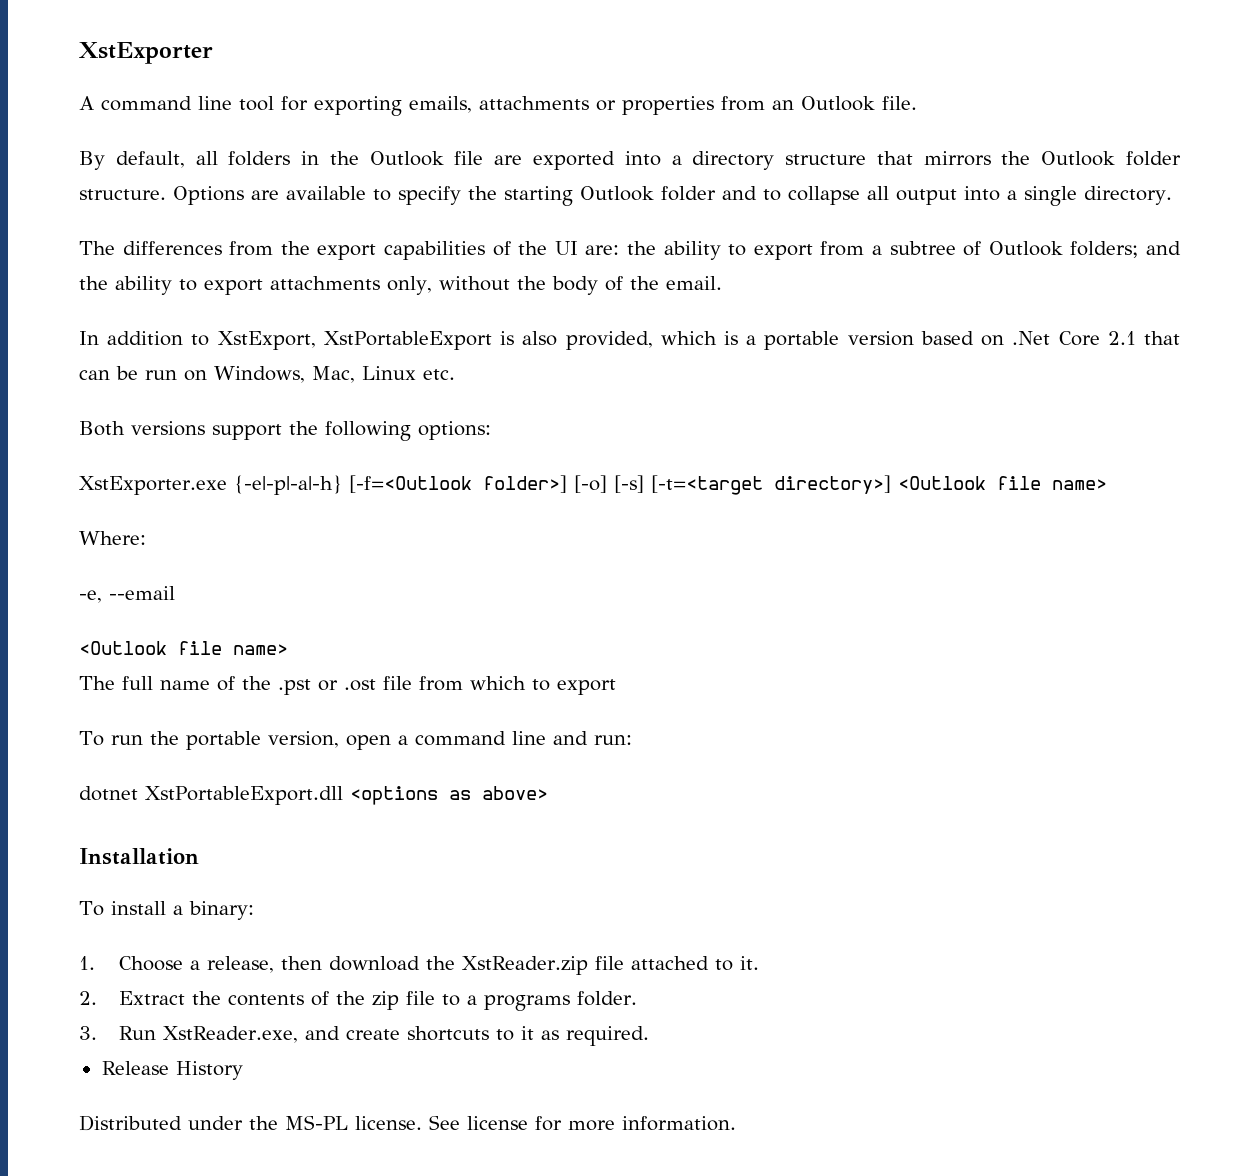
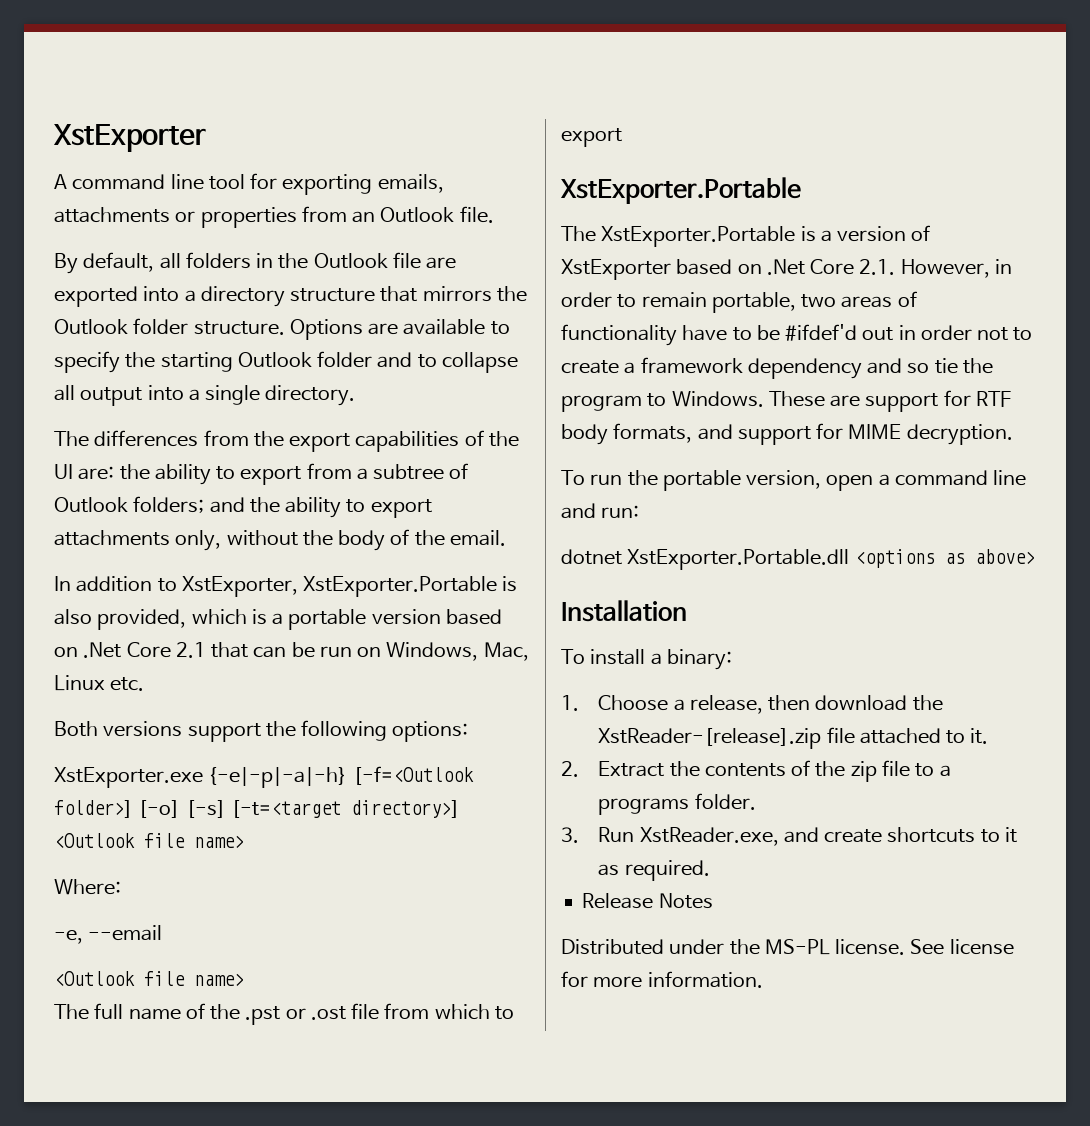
[217,331,492,350] XstExport, XstPortableExport -> [181,576,498,597] XstExporter, XstExporter.Portable
(616, 687) none -> [560,177,801,204] [561,225,931,247] [561,259,1012,280] [561,291,917,313] [561,324,1033,346] [561,357,993,379] [561,390,1011,412] [561,423,1013,445] // XstExporter.Portable // The XstExporter.Portable is a version of XstExporter based on .Net Core 2.1. However, in order to remain portable, two areas of functionality have to be #ifdef'd out in order not to create a framework dependency and so tie the program to Windows. These are support for RTF body formats, and support for MIME decryption.
[145,786,343,805] XstPortableExport.dll -> [627,549,850,570] XstExporter.Portable.dll
[462,956,589,975] XstReader.zip -> [598,728,822,749] XstReader-[release].zip
[175,1061,243,1080] History -> [658,893,713,909] Notes

